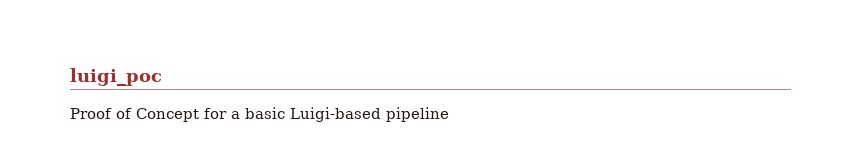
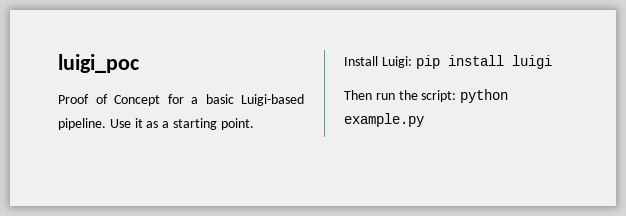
[386,107,449,122] pipeline -> [58,118,254,130] [344,55,552,69] [344,89,509,103] [344,113,424,127] pipeline. Use it as a starting point. // Install Luigi: pip install luigi // Then run the script: python example.py

